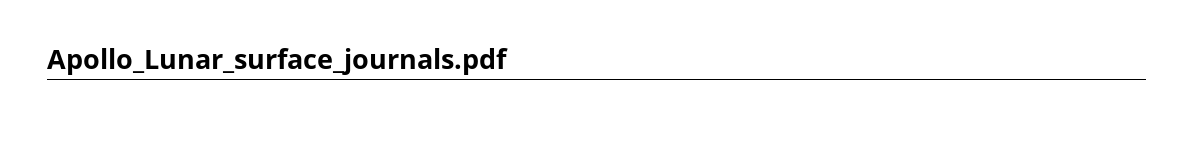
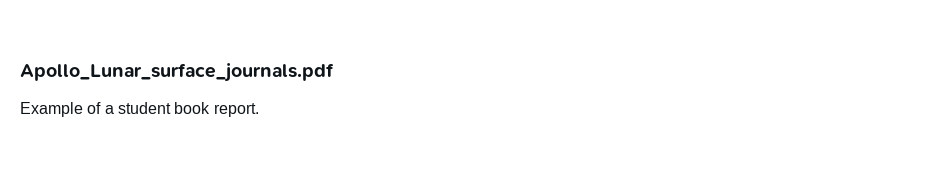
(508, 61) none -> [20,102,259,117] // Example of a student book report.

